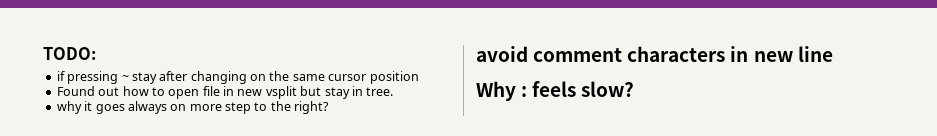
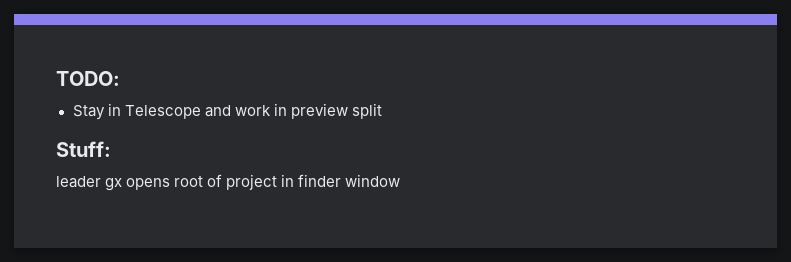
[56,71,419,84] [56,86,394,99] [56,101,330,114] [476,46,833,62] [476,81,635,101] if pressing ~ stay after changing on the same cursor position // Found out how to open file in new vsplit but stay in tree. // why it goes always on more step to the right? // avoid comment characters in new line // Why : feels slow? -> [72,103,382,120] [56,141,111,157] [56,174,401,191] Stay in Telescope and work in preview split // Stuff: // leader gx opens root of project in finder window

